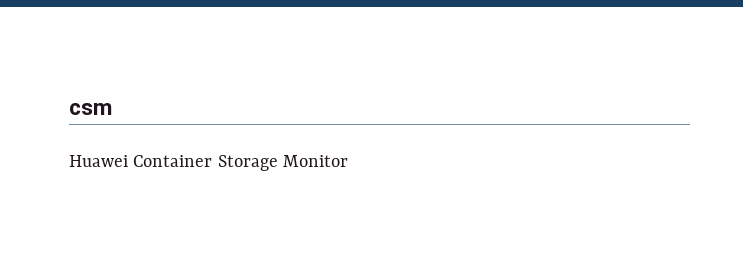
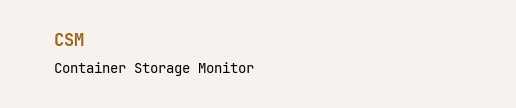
[69,103,112,115] [69,155,128,167] csm // Huawei -> [54,33,84,46] CSM //

